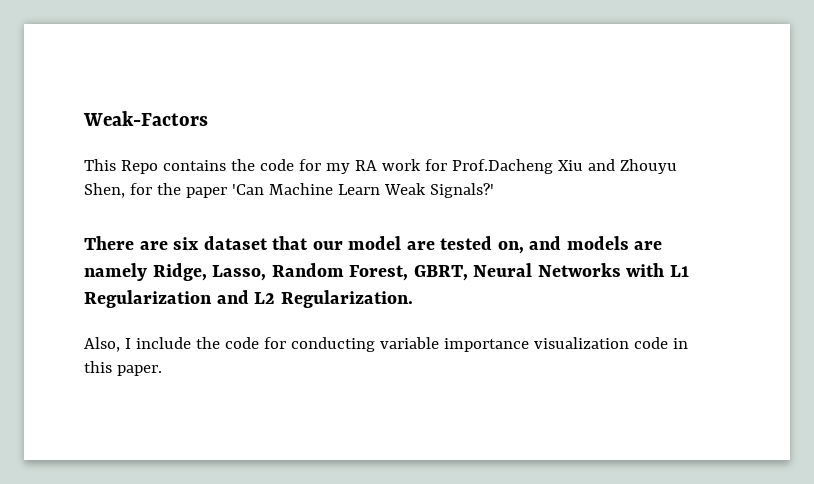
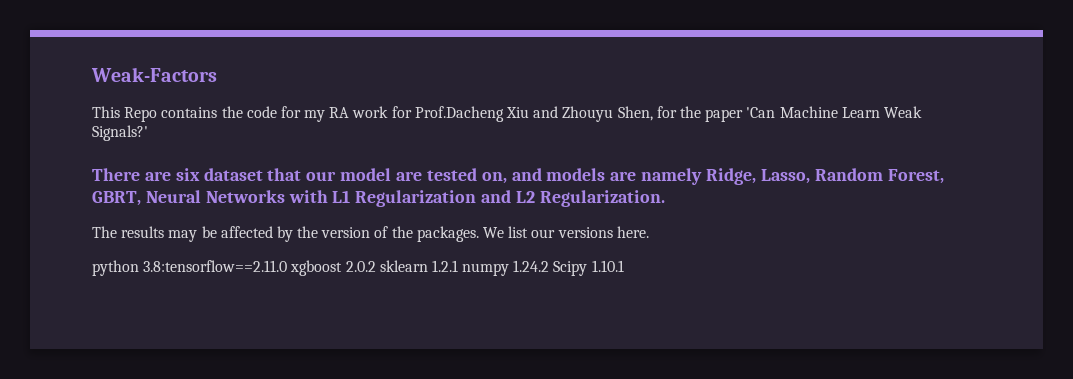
[84,337,688,352] [84,361,162,376] Also, I include the code for conducting variable importance visualization code in this paper. -> [92,226,649,242] [92,260,624,276] The results may be affected by the version of the packages. We list our versions here. // python 3.8:tensorflow==2.11.0 xgboost 2.0.2 sklearn 1.2.1 numpy 1.24.2 Scipy 1.10.1

